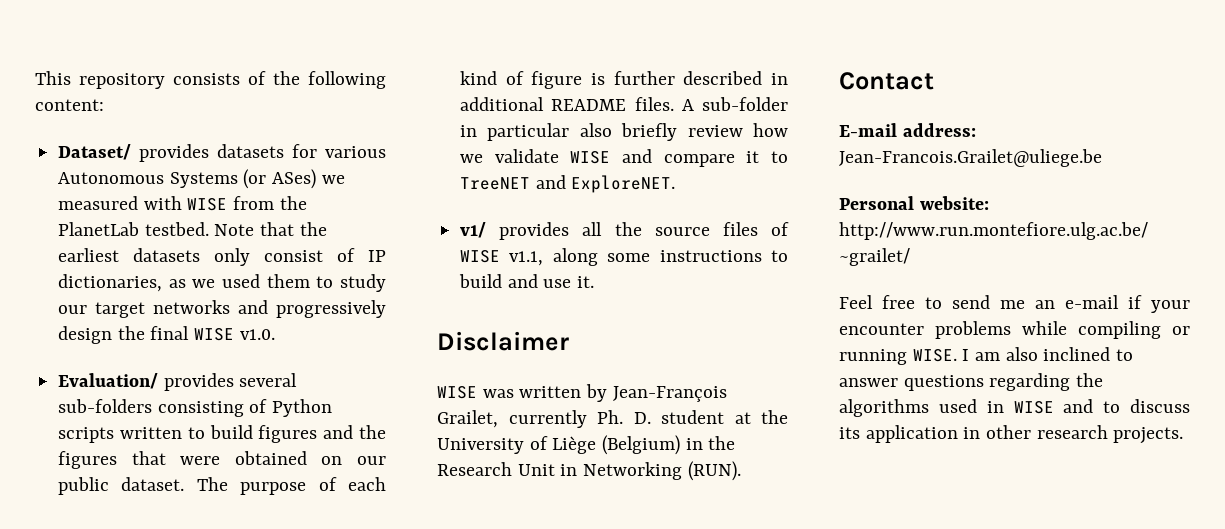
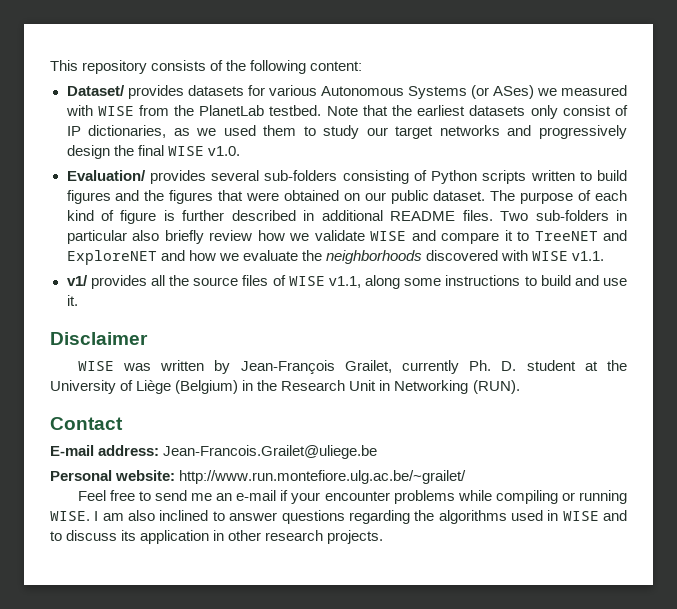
[681,97,788,111] A sub-folder -> [500,210,609,221] Two sub-folders
[571,175,676,193] ExploreNET. -> [66,250,604,265] ExploreNET and how we evaluate the neighborhoods discovered with WISE v1.1.

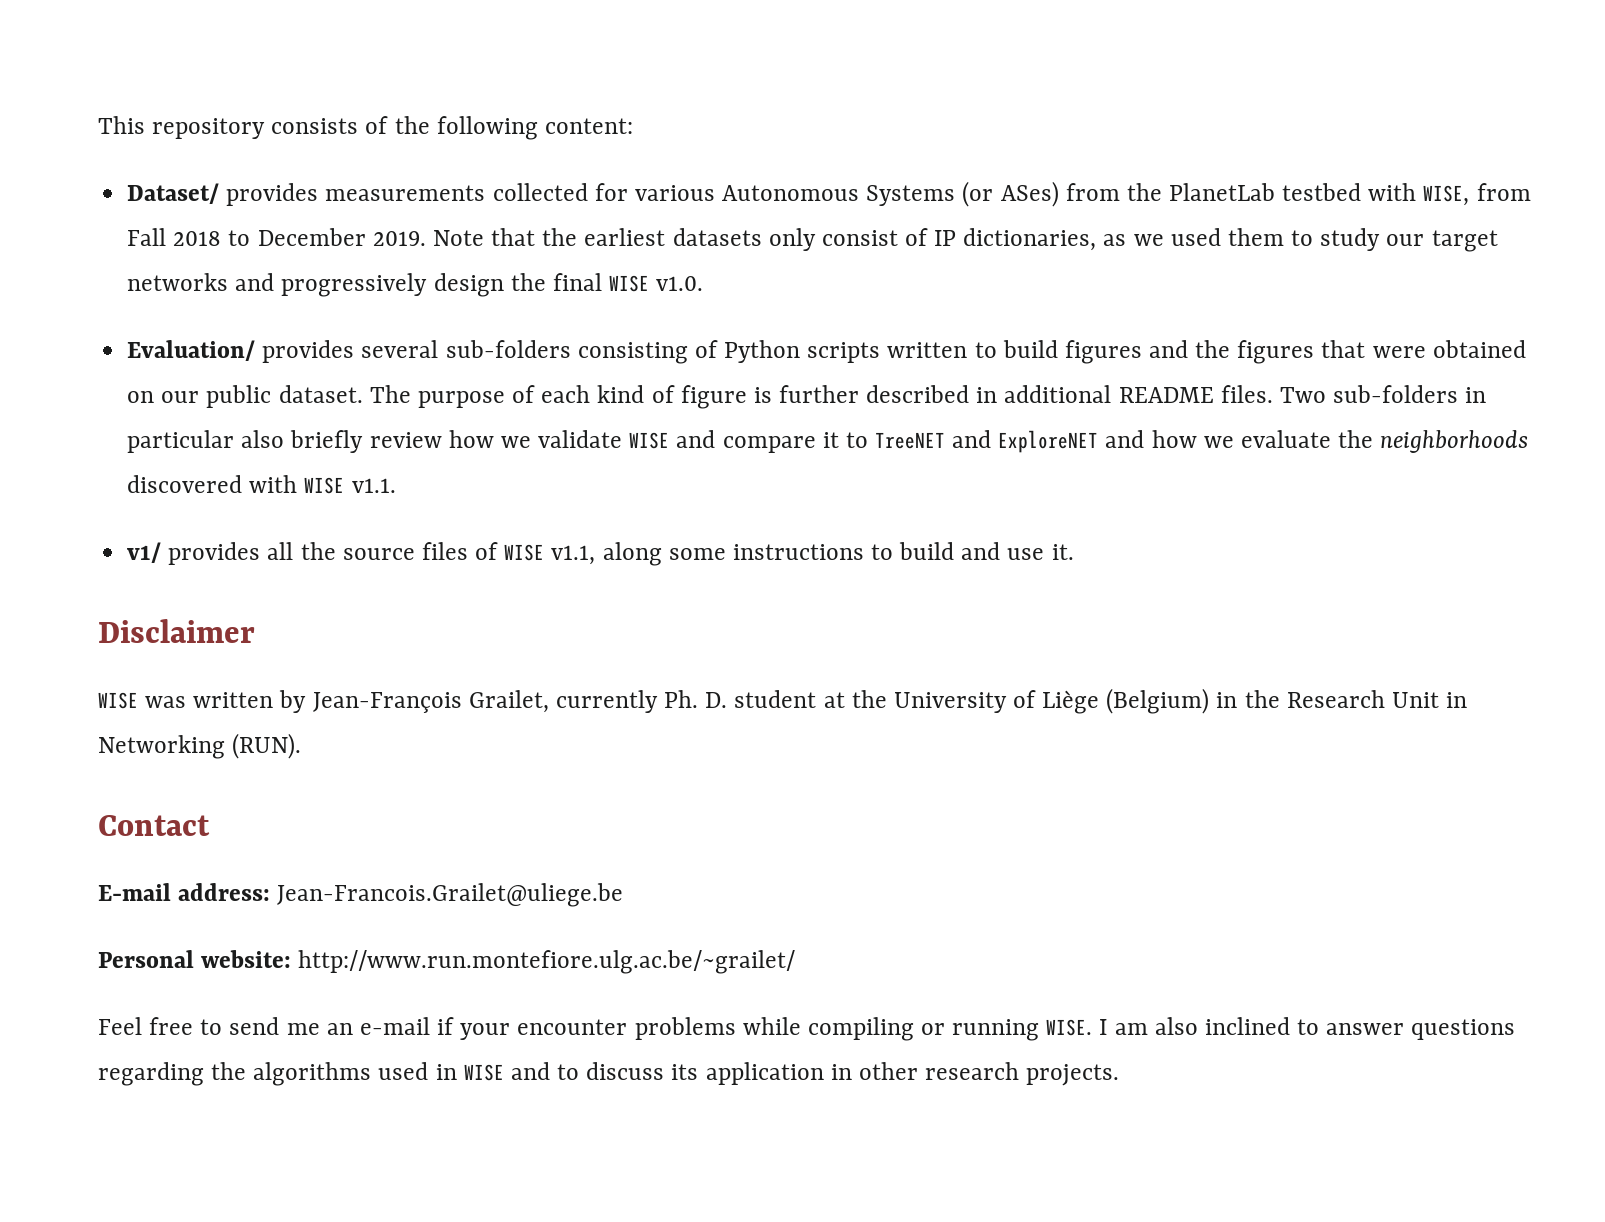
[187,85,244,96] datasets -> [325,183,588,201] measurements collected
[536,85,628,96] [65,105,322,116] we measured with WISE from the PlanetLab testbed. -> [1065,183,1531,206] [127,228,426,246] from the PlanetLab testbed with WISE, from Fall 2018 to December 2019.

